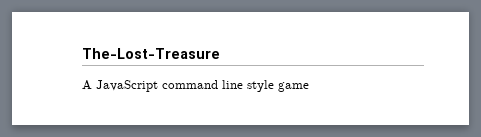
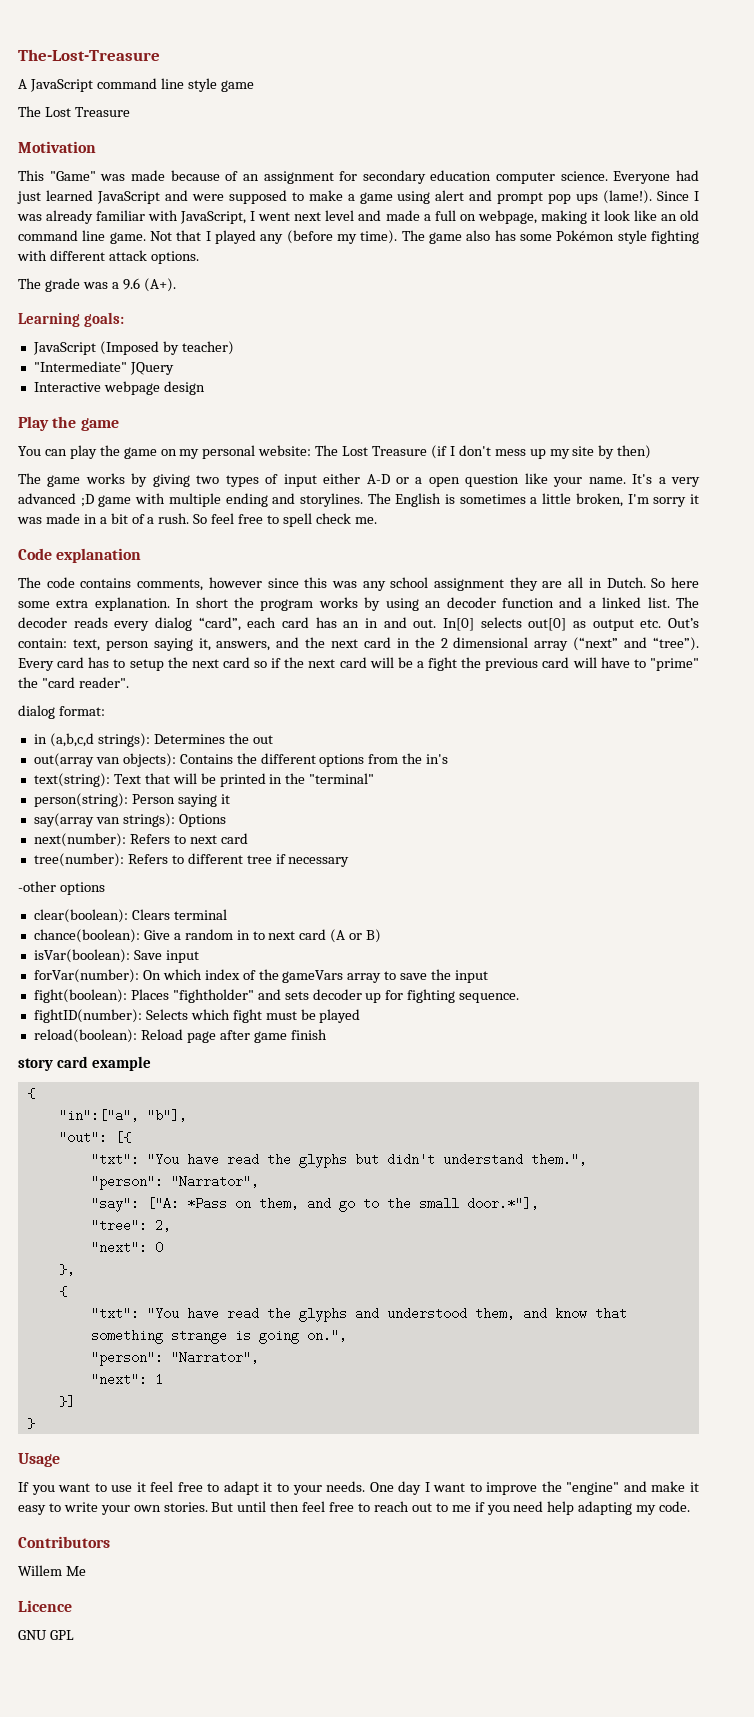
(309, 87) none -> [18,106,130,117] [18,141,96,153] [18,170,699,184] [17,190,700,204] [17,210,699,224] [18,230,699,244] [17,250,199,264] [18,278,176,292] [18,312,125,327] [32,341,234,355] [33,361,174,375] [33,381,205,395] [18,416,119,431] [18,445,652,459] [18,473,701,487] [18,493,700,507] [17,513,377,527] [18,548,142,563] [18,577,700,591] [18,597,699,611] [18,617,699,631] [18,637,699,651] [18,657,700,671] [18,677,129,688] [18,705,105,719] [33,733,273,747] [33,753,449,767] [33,773,375,787] [33,793,230,807] [33,813,226,827] [33,833,248,847] [33,853,350,867] [18,881,105,895] [33,909,227,923] [33,929,382,943] [33,949,199,963] [33,969,489,983] [33,989,520,1003] [33,1009,361,1023] [33,1029,327,1043] [18,1056,151,1071] [26,1088,35,1099] [58,1109,187,1122] [58,1131,131,1144] [90,1153,587,1168] [90,1175,259,1190] [90,1197,539,1212] [90,1219,171,1232] [90,1241,163,1254] [58,1263,75,1276] [58,1286,67,1297] [90,1307,627,1322] [90,1329,347,1344] [90,1351,259,1366] [90,1373,163,1386] [58,1395,75,1408] [26,1418,35,1429] [18,1453,60,1467] [18,1481,699,1495] [18,1501,691,1515] [18,1536,110,1548] [18,1565,86,1576] [18,1600,72,1612] [18,1630,74,1640] // The Lost Treasure // Motivation // This "Game" was made because of an assignment for secondary education computer science. Everyone had just learned JavaScript and were supposed to make a game using alert and prompt pop ups (lame!). Since I was already familiar with JavaScript, I went next level and made a full on webpage, making it look like an old command line game. Not that I played any (before my time). The game also has some Pokémon style fighting with different attack options. // The grade was a 9.6 (A+). // Learning goals: // JavaScript (Imposed by teacher) // "Intermediate" JQuery // Interactive webpage design // Play the game // You can play the game on my personal website: The Lost Treasure (if I don't mess up my site by then) // The game works by giving two types of input either A-D or a open question like your name. It's a very advanced ;D game with multiple ending and storylines. The English is sometimes a little broken, I'm sorry it was made in a bit of a rush. So feel free to spell check me. // Code explanation // The code contains comments, however since this was any school assignment they are all in Dutch. So here some extra explanation. In short the program works by using an decoder function and a linked list. The decoder reads every dialog “card”, each card has an in and out. In[0] selects out[0] as output etc. Out’s contain: text, person saying it, answers, and the next card in the 2 dimensional array (“next” and “tree”). Every card has to setup the next card so if the next card will be a fight the previous card will have to "prime" the "card reader". // dialog format: // in (a,b,c,d strings): Determines the out // out(array van objects): Contains the different options from the in's // text(string): Text that will be printed in the "terminal" // person(string): Person saying it // say(array van strings): Options // next(number): Refers to next card // tree(number): Refers to different tree if necessary // -other options // clear(boolean): Clears terminal // chance(boolean): Give a random in to next card (A or B) // isVar(boolean): Save input // forVar(number): On which index of the gameVars array to save the input // fight(boolean): Places "fightholder" and sets decoder up for fighting sequence. // fightID(number): Selects which fight must be played // reload(boolean): Reload page after game finish // story card example // { // "in":["a", "b"], // "out": [{ // "txt": "You have read the glyphs but didn't understand them.", // "person": "Narrator", // "say": ["A: *Pass on them, and go to the small door.*"], // "tree": 2, // "next": 0 // }, // { // "txt": "You have read the glyphs and understood them, and know that something strange is going on.", // "person": "Narrator", // "next": 1 // }] // } // Usage // If you want to use it feel free to adapt it to your needs. One day I want to improve the "engine" and make it easy to write your own stories. But until then feel free to reach out to me if you need help adapting my code. // Contributors // Willem Me // Licence // GNU GPL

